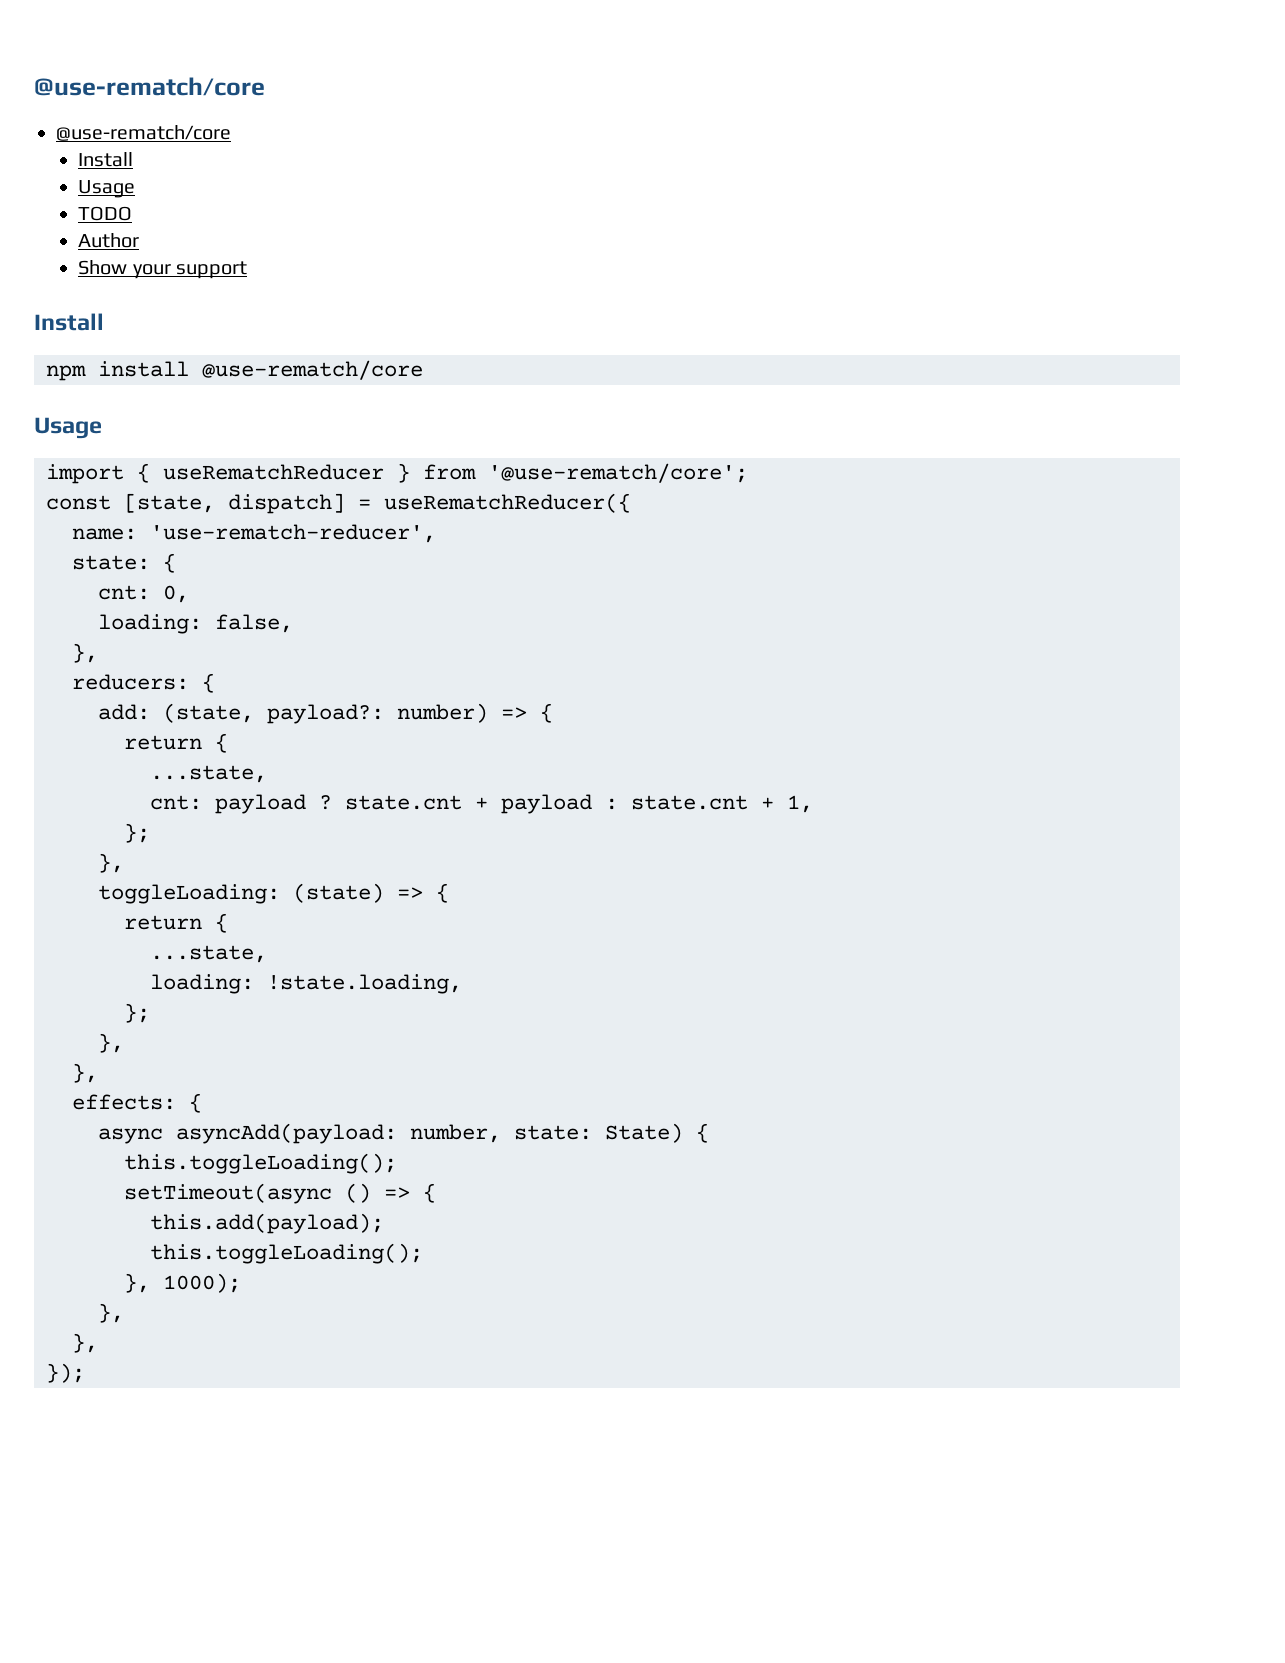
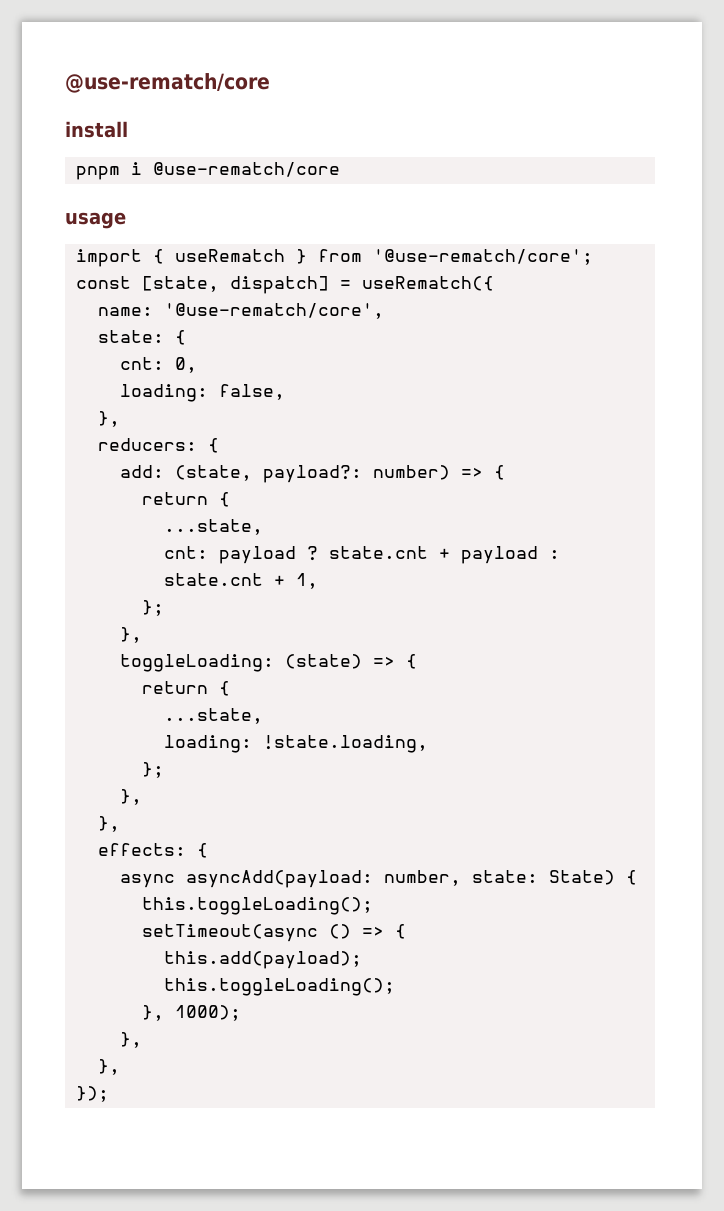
[34,77,265,96] [56,125,231,141] [78,152,134,167] [78,180,136,198] [78,206,133,221] [78,233,140,248] [78,260,248,279] [34,313,104,331] [46,360,423,381] [34,417,102,439] @use-rematch/core // @use-rematch/core // Install // Usage // TODO // Author // Show your support // Install // npm install @use-rematch/core // Usage -> [65,73,270,93] [65,121,128,138] [76,162,341,180] [65,212,126,229] @use-rematch/core // install // pnpm i @use-rematch/core // usage
[163,464,384,480] useRematchReducer -> [175,249,286,262] useRematch
[384,493,631,513] useRematchReducer({ -> [362,276,495,291] useRematch({
[150,524,436,543] 'use-rematch-reducer', -> [164,303,385,319] '@use-rematch/core',

